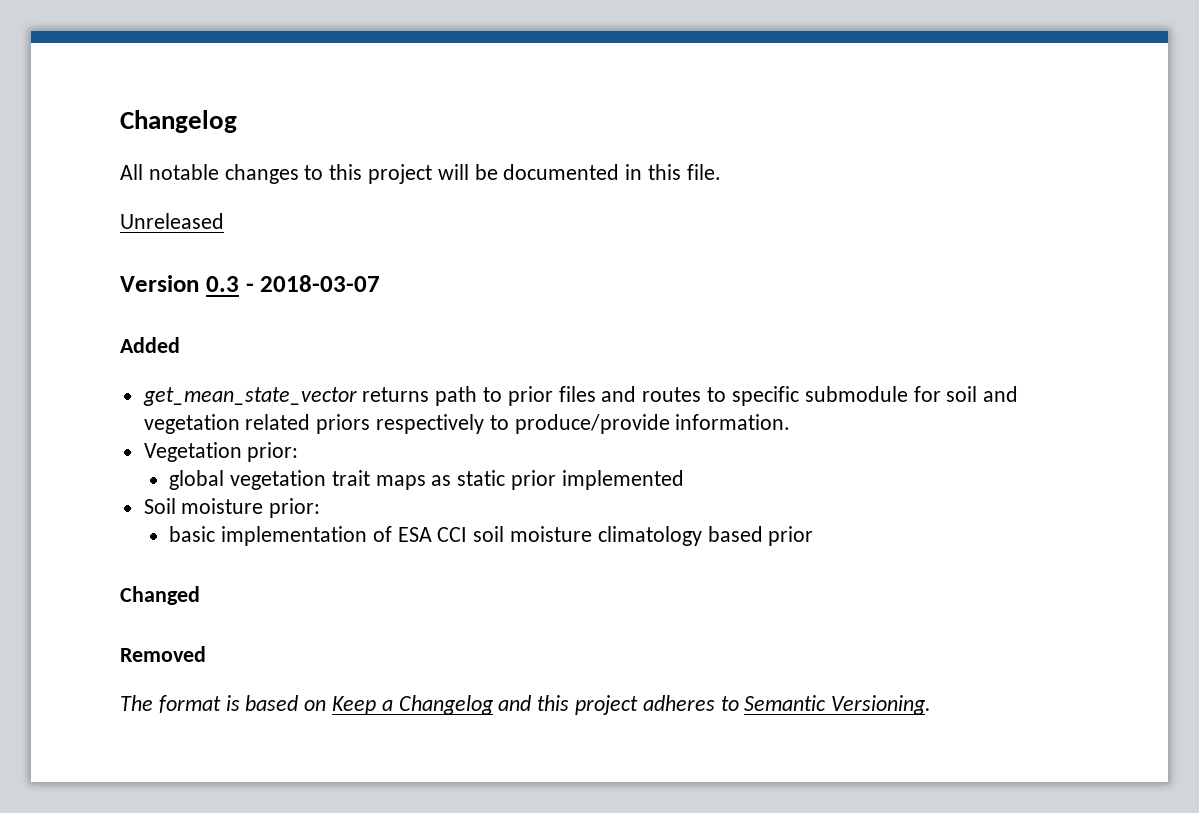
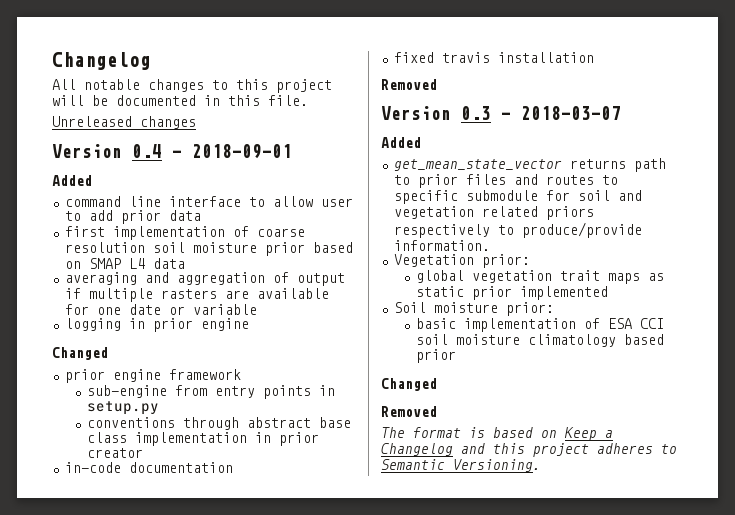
(224, 221) none -> [140,116,196,129] [52,144,292,159] [52,175,92,186] [64,196,353,207] [64,210,201,224] [64,226,305,240] [64,242,353,256] [64,258,185,269] [64,272,345,286] [64,288,329,302] [64,304,257,315] [64,318,249,332] [52,347,108,360] [64,369,241,383] [86,385,335,399] [86,401,159,415] [86,417,351,430] [86,432,319,446] [86,448,143,458] [64,462,233,473] [393,52,594,63] [381,79,437,90] changes // Version 0.4 - 2018-09-01 // Added // command line interface to allow user to add prior data // first implementation of coarse resolution soil moisture prior based on SMAP L4 data // averaging and aggregation of output if multiple rasters are available for one date or variable // logging in prior engine // Changed // prior engine framework // sub-engine from entry points in setup.py // conventions through abstract base class implementation in prior creator // in-code documentation // fixed travis installation // Removed

